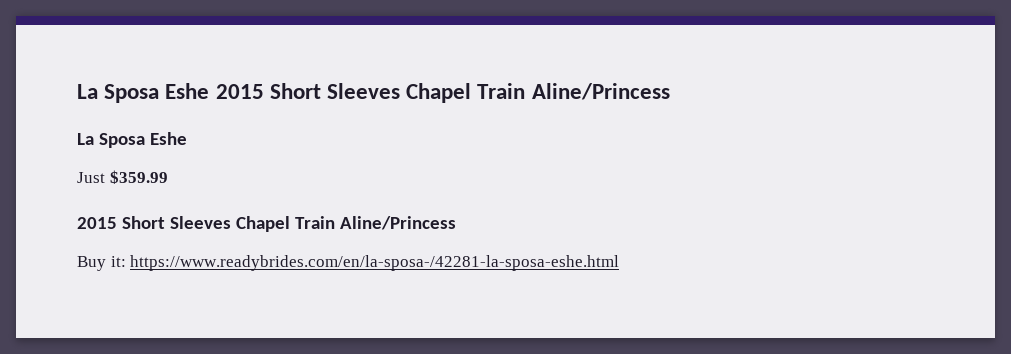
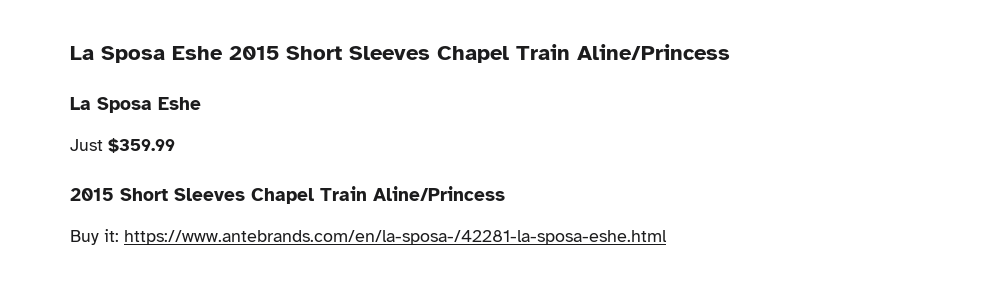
[130,255,620,271] https://www.readybrides.com/en/la-sposa-/42281-la-sposa-eshe.html -> [124,230,667,245] https://www.antebrands.com/en/la-sposa-/42281-la-sposa-eshe.html

